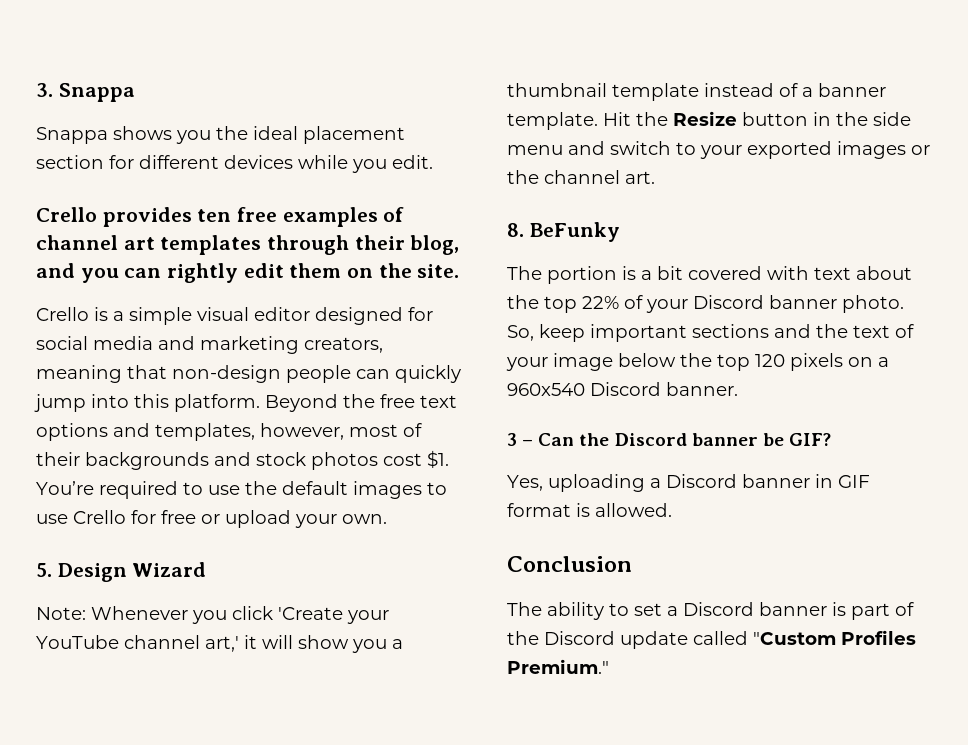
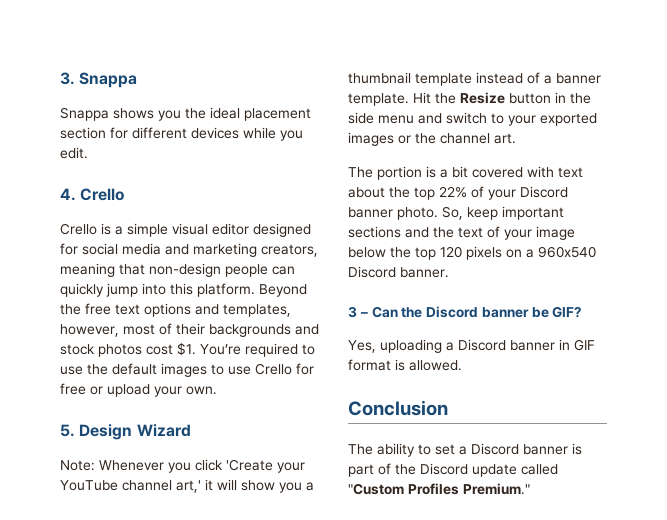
[36,207,405,227] [36,235,460,255] [36,263,460,283] Crello provides ten free examples of channel art templates through their blog, and you can rightly edit them on the site. -> [60,188,125,201] 4. Crello
[507,222,620,242] // 8. BeFunky -> (516, 138) none

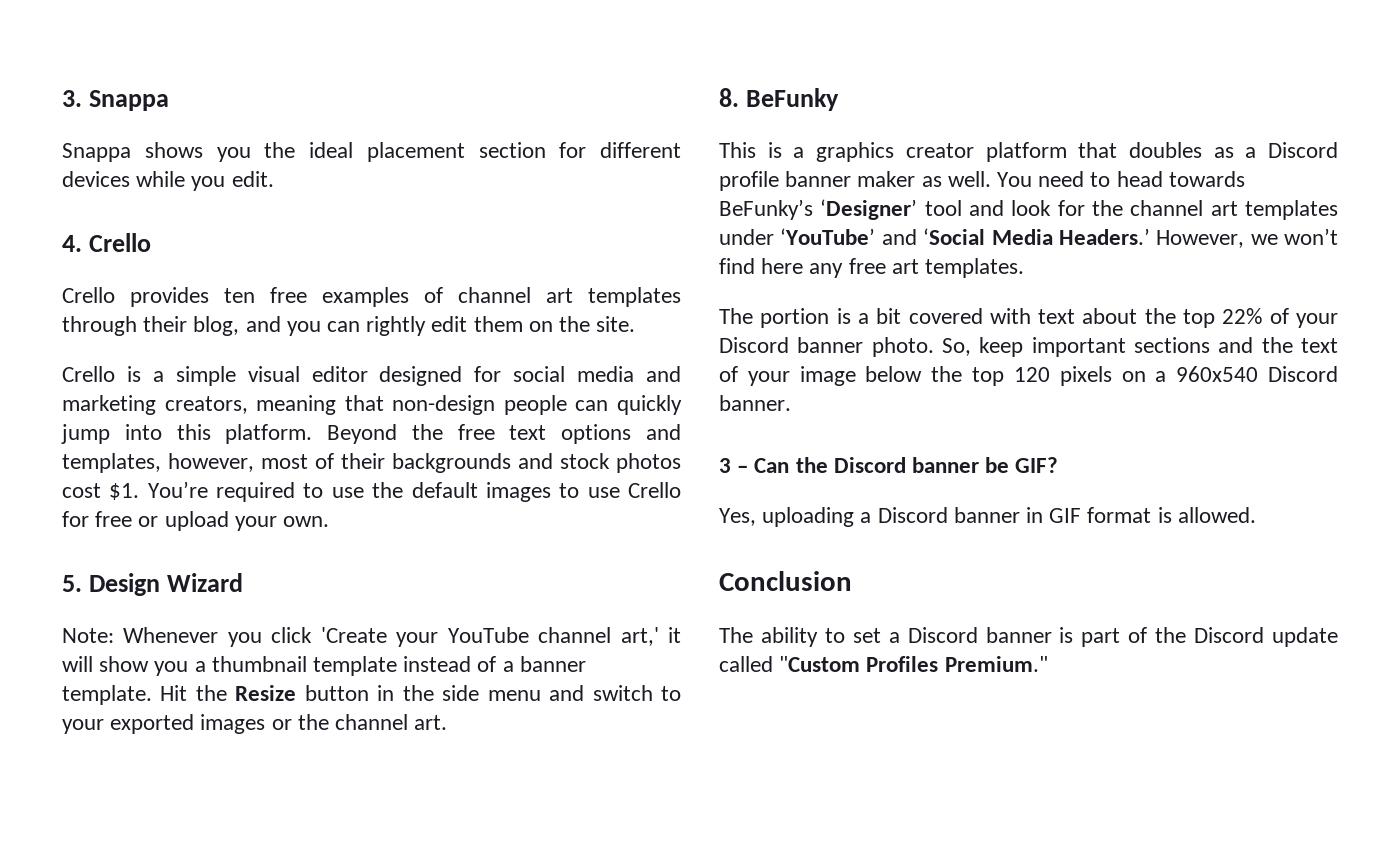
(125, 194) none -> [62,287,681,307] [62,316,636,336] // Crello provides ten free examples of channel art templates through their blog, and you can rightly edit them on the site.
(516, 138) none -> [719,88,840,111] [719,142,1338,162] [719,171,1245,191] [719,199,1338,220] [719,228,1338,248] [719,258,1025,278] // 8. BeFunky // This is a graphics creator platform that doubles as a Discord profile banner maker as well. You need to head towards BeFunky’s ‘Designer’ tool and look for the channel art templates under ‘YouTube’ and ‘Social Media Headers.’ However, we won’t find here any free art templates.

